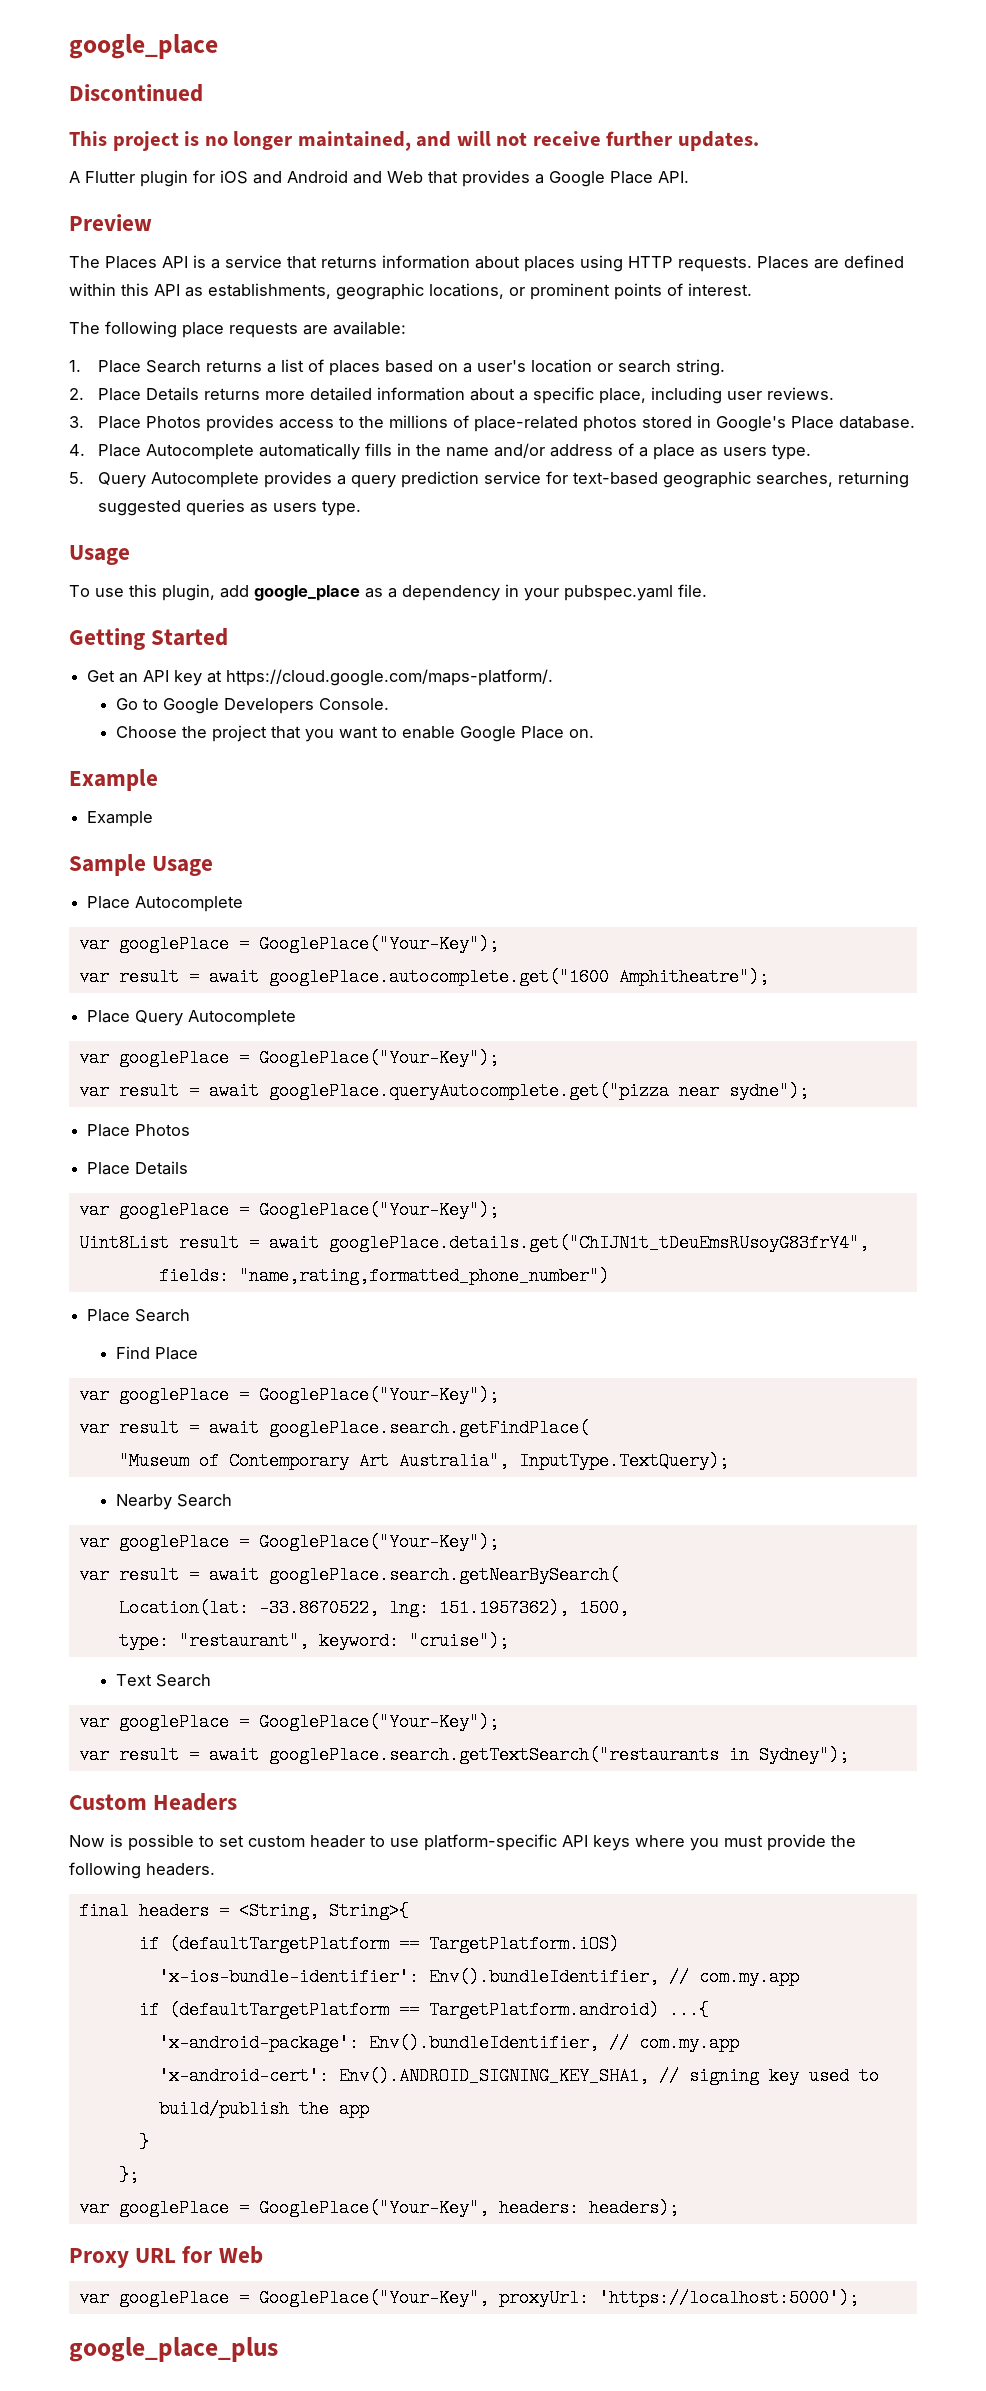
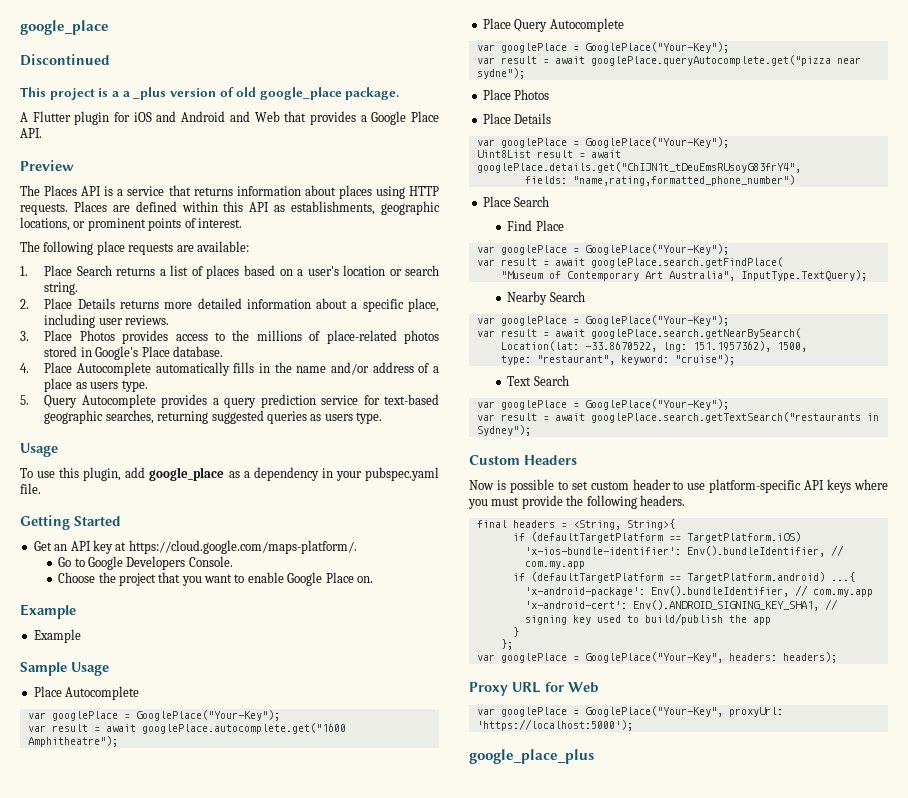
[204,131,759,151] no longer maintained, and will not receive further updates. -> [111,87,400,100] a a _plus version of old google_place package.

